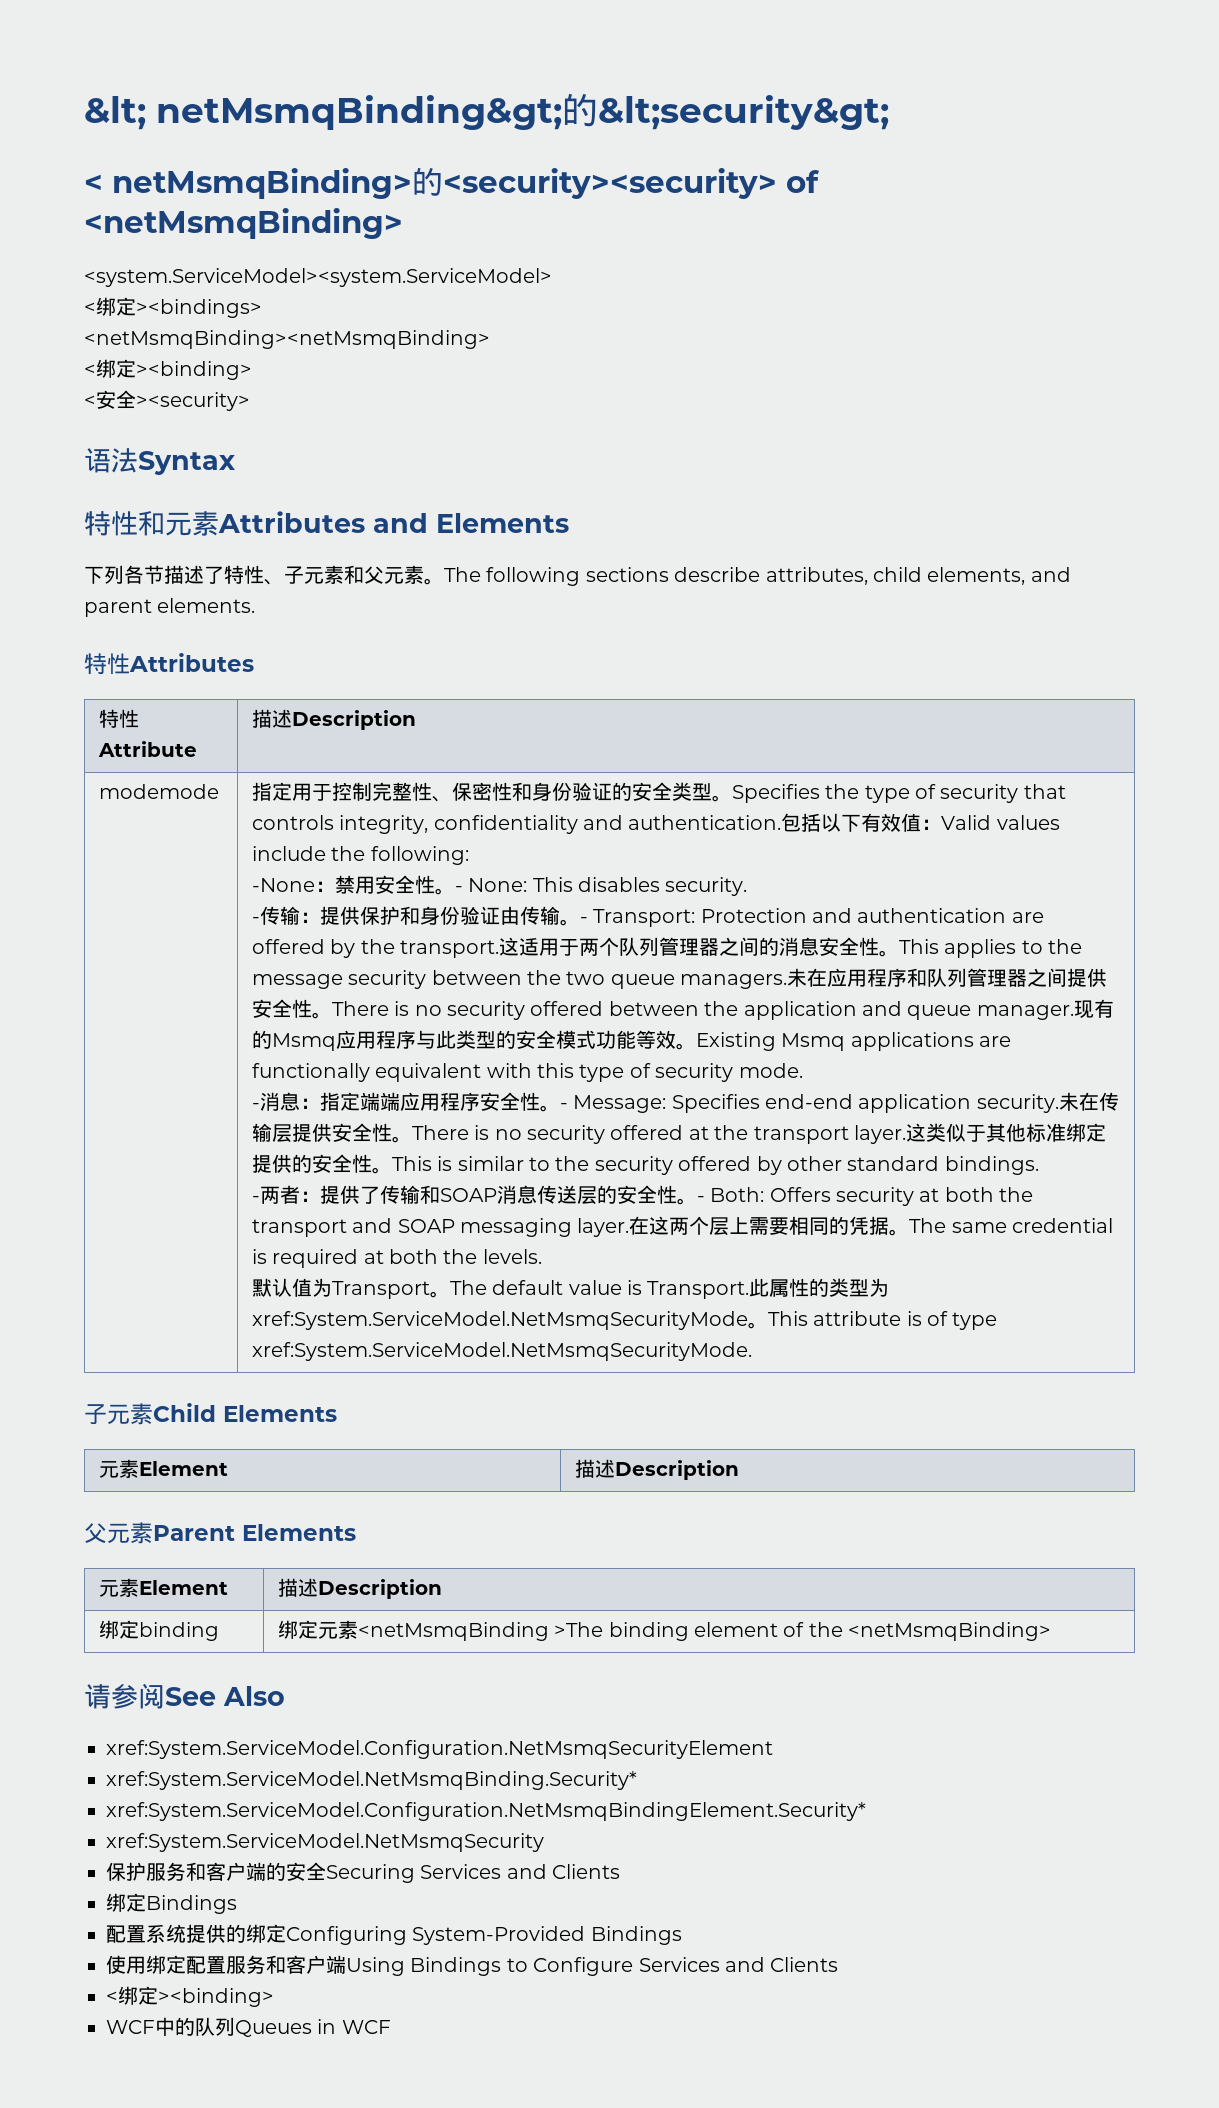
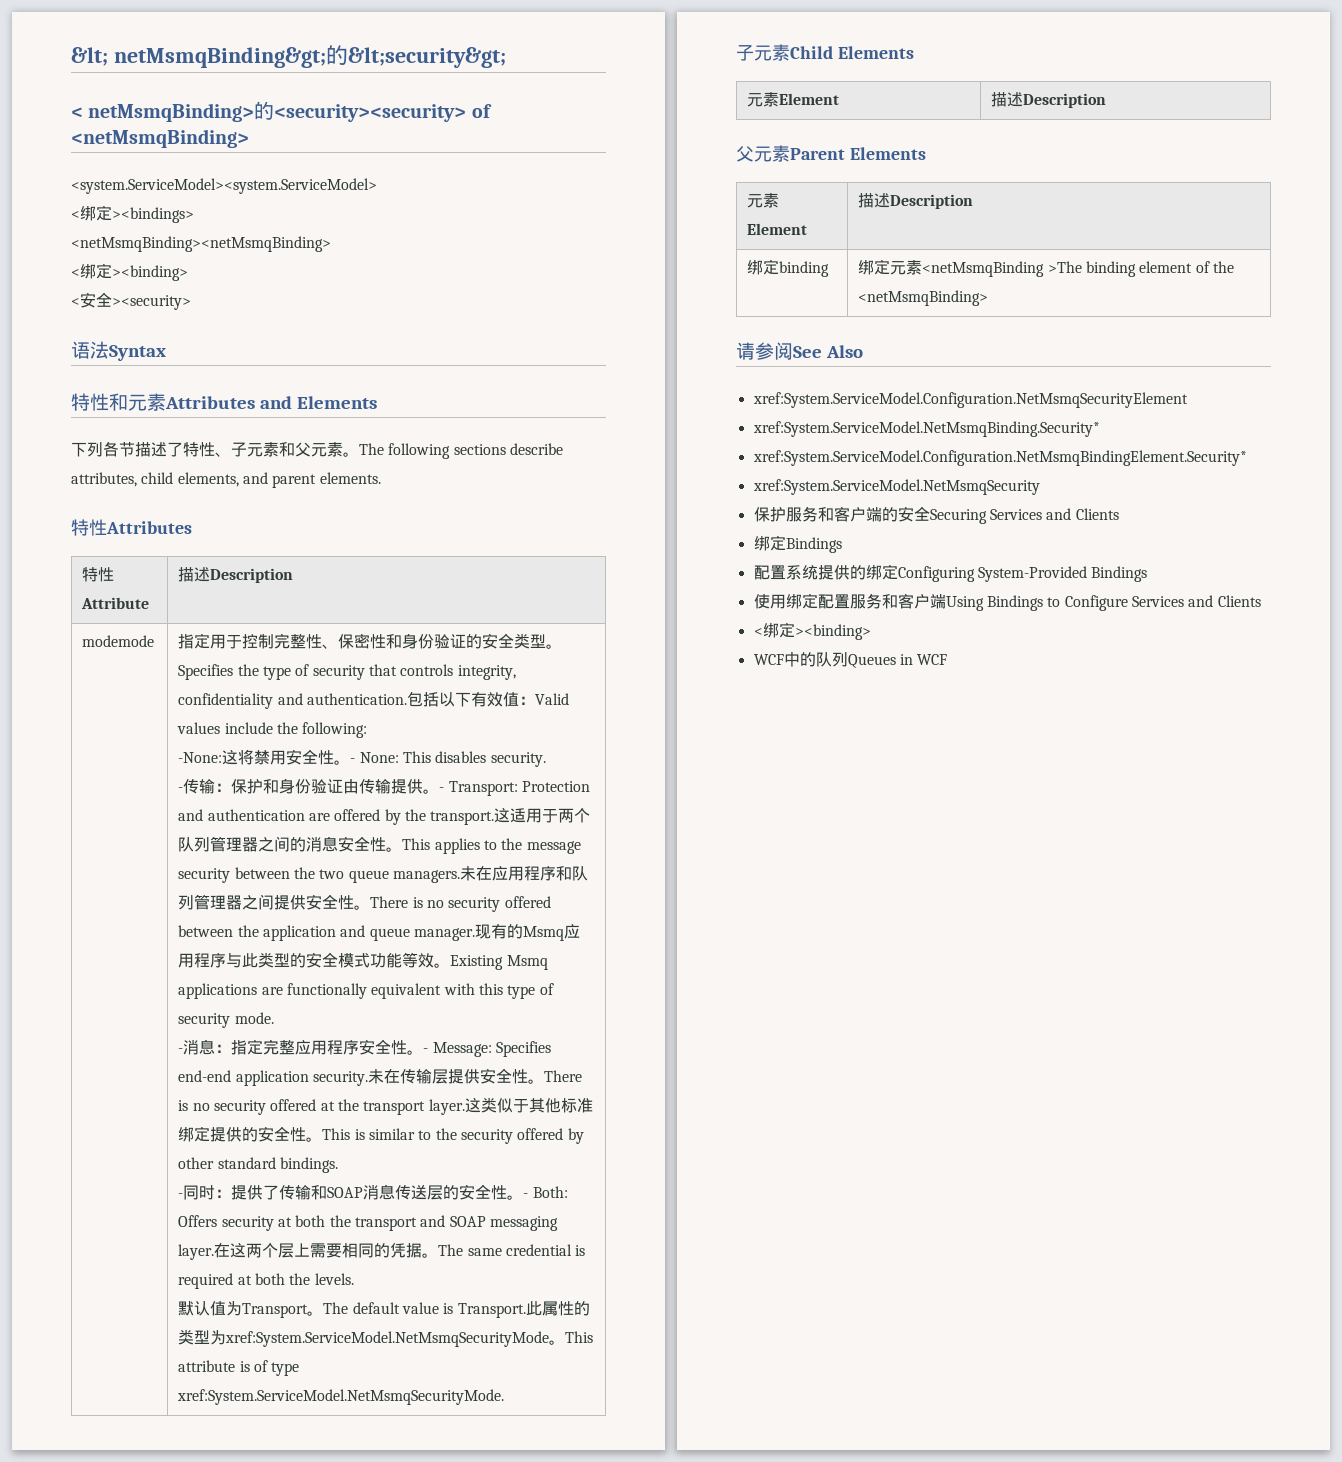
[251,878,335,892] -None： -> [178,749,255,765] -None:这将
[319,906,360,925] 提供 -> (232, 787) none
(560, 915) none -> [391,779,424,794] 提供
[359,1092,400,1111] 端端 -> [263,1039,296,1055] 完整
[259,1185,300,1204] 两者 -> [183,1185,216,1200] 同时

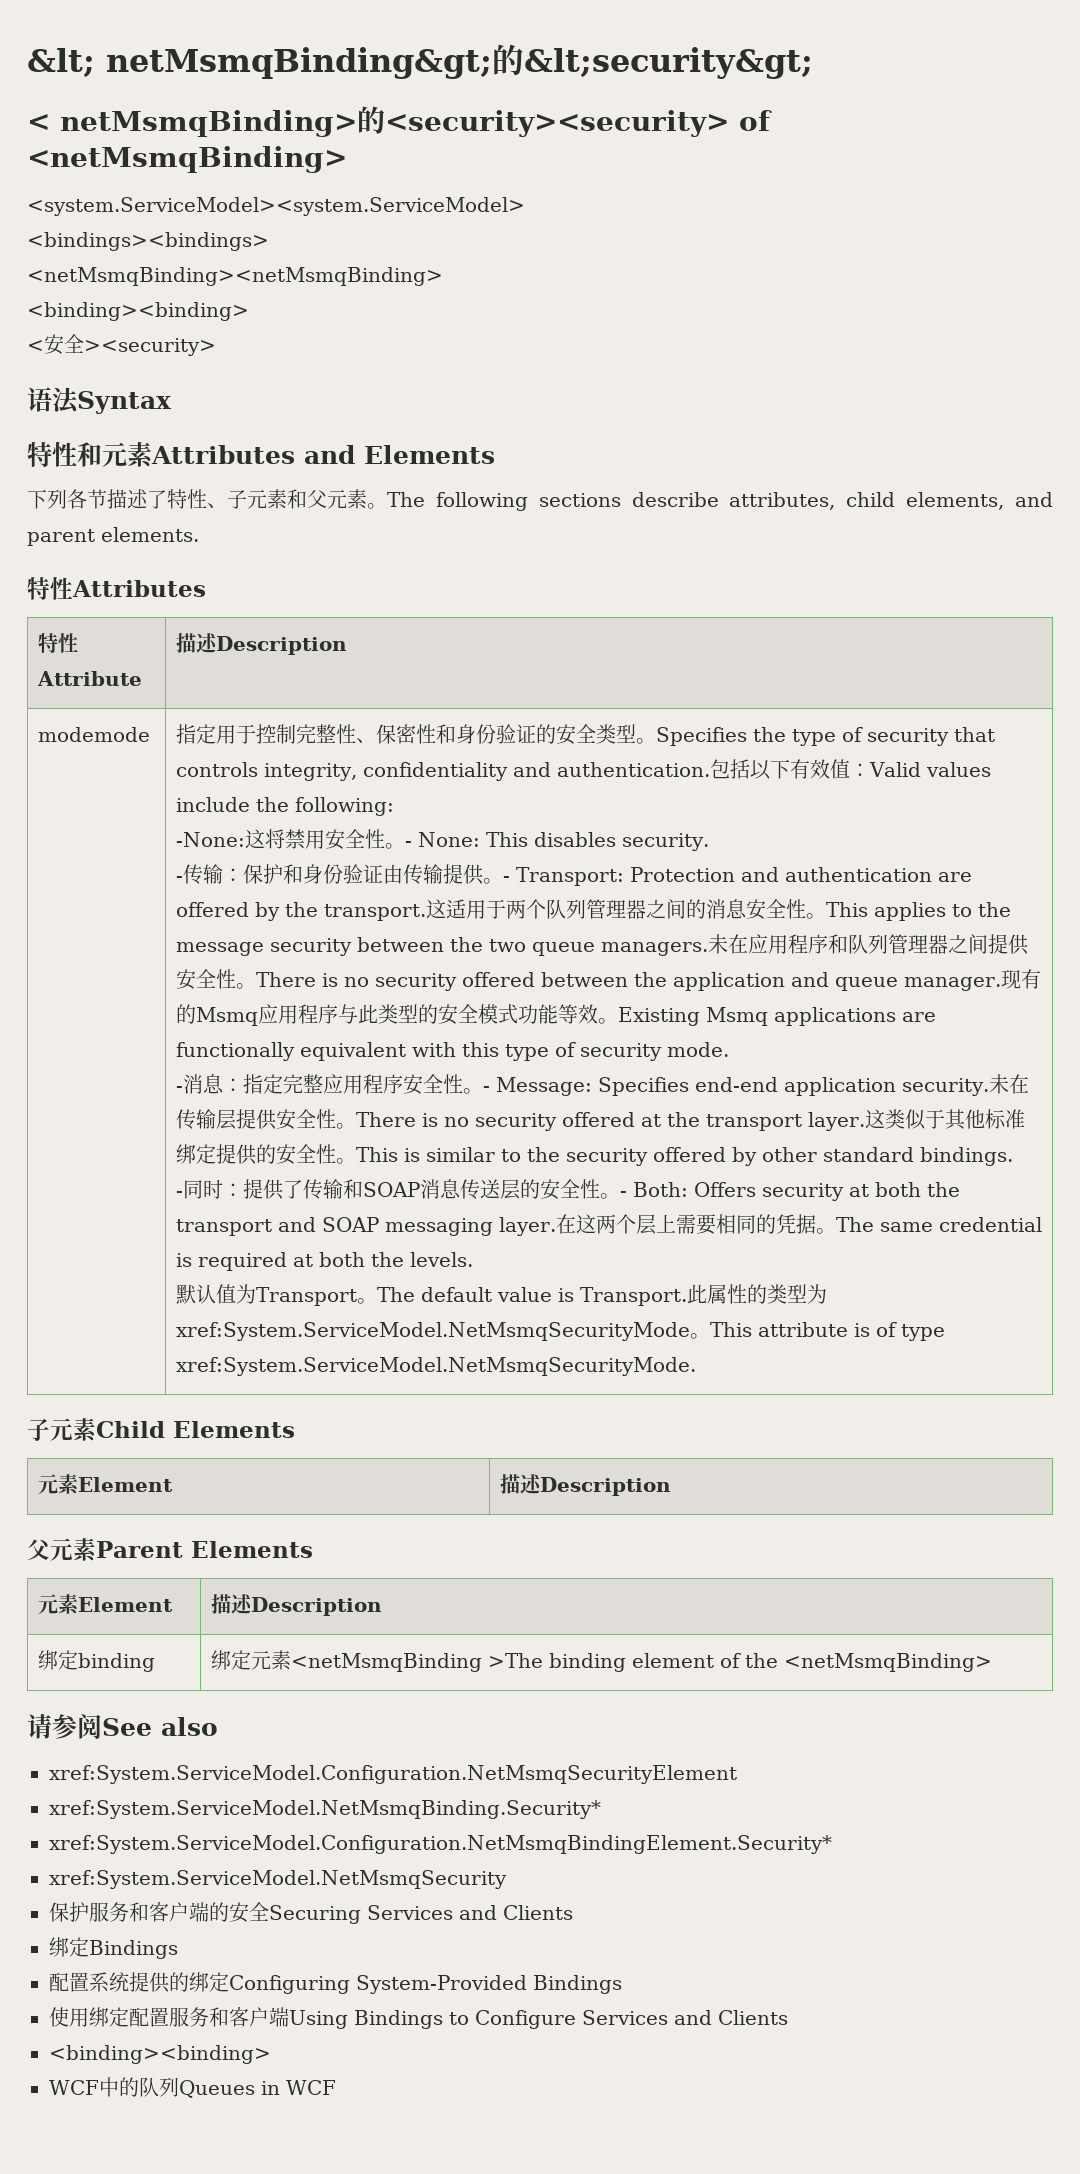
[71,205,194,223] [71,236,331,252] [71,263,188,281] <绑定><bindings> // <netMsmqBinding><netMsmqBinding> // <绑定><binding> -> [27,232,269,251] [27,267,443,286] [27,302,249,321] <bindings><bindings> // <netMsmqBinding><netMsmqBinding> // <binding><binding>
[825,345,863,358] Also -> [161,1717,218,1736] also
[753,622,871,640] <绑定><binding> -> [49,2045,271,2064] <binding><binding>

